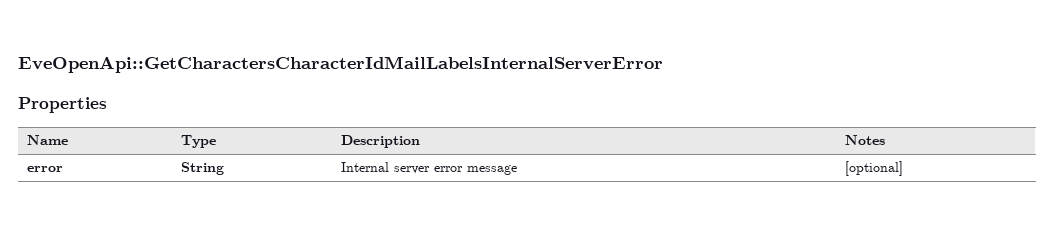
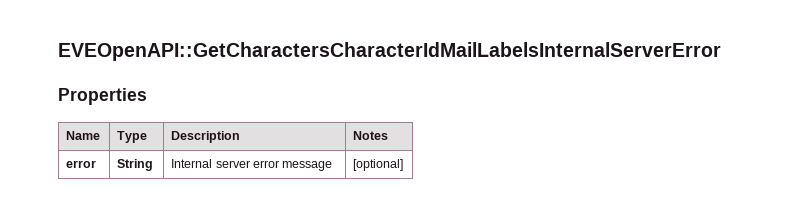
[18,56,663,73] EveOpenApi::GetCharactersCharacterIdMailLabelsInternalServerError -> [58,42,721,61] EVEOpenAPI::GetCharactersCharacterIdMailLabelsInternalServerError

